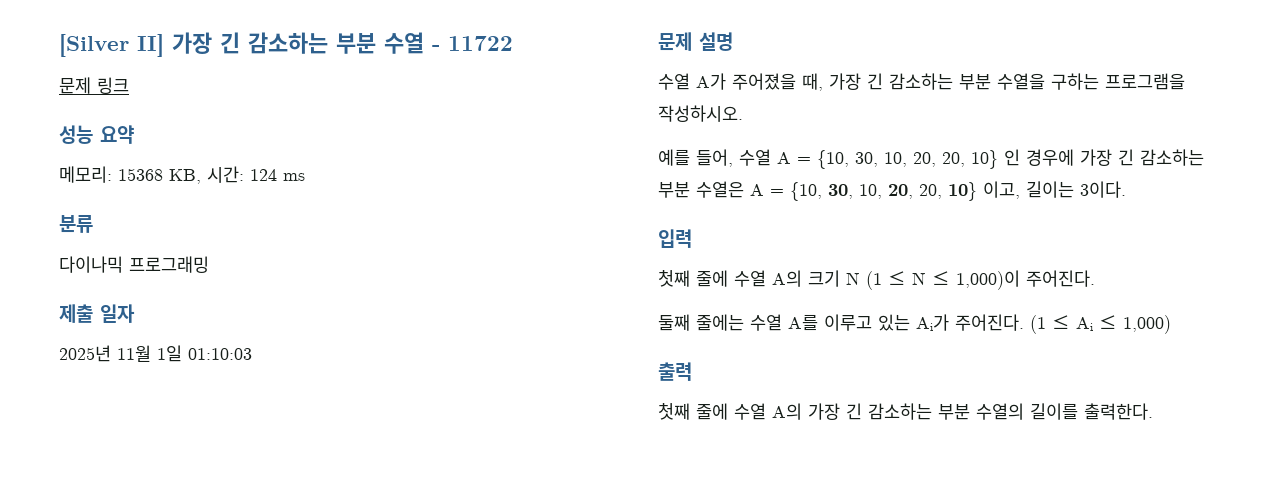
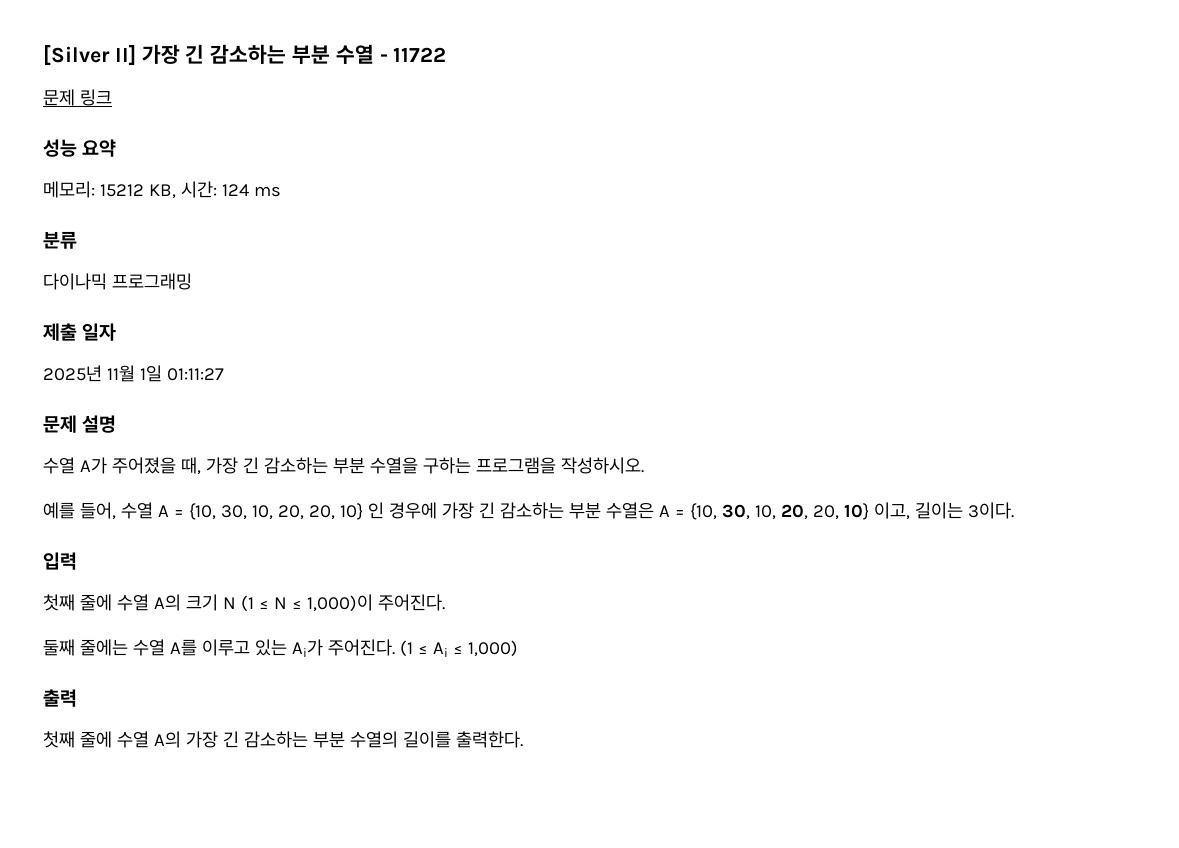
[118,168,163,181] 15368 -> [99,184,144,197] 15212
[188,348,252,360] 01:10:03 -> [166,368,224,381] 01:11:27

